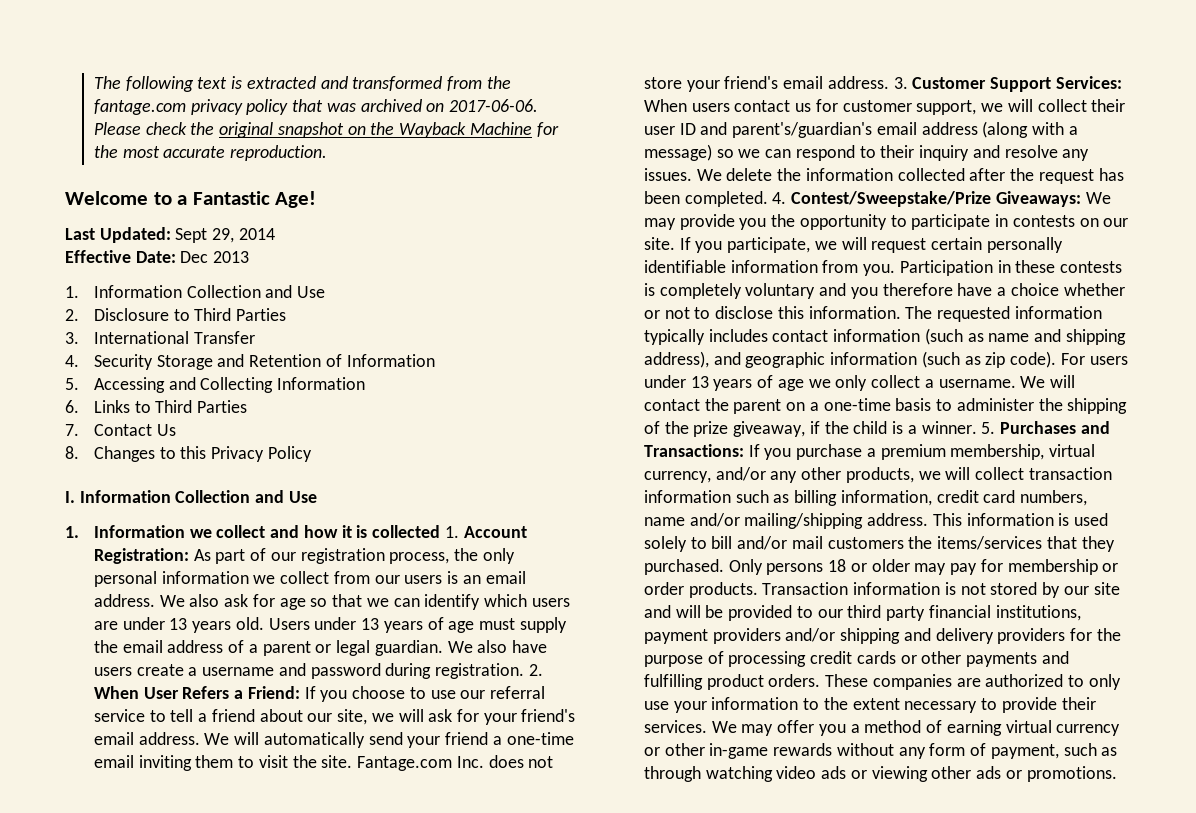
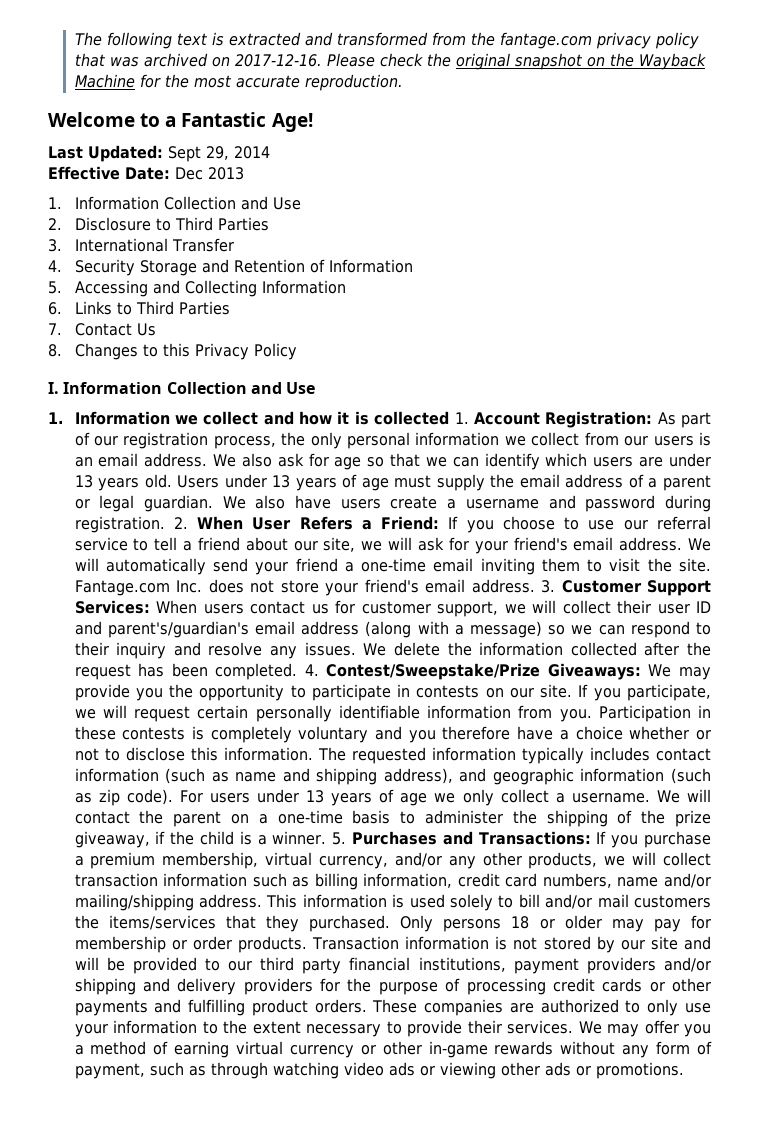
[449,99,539,112] 2017-06-06. -> [234,54,322,67] 2017-12-16.

